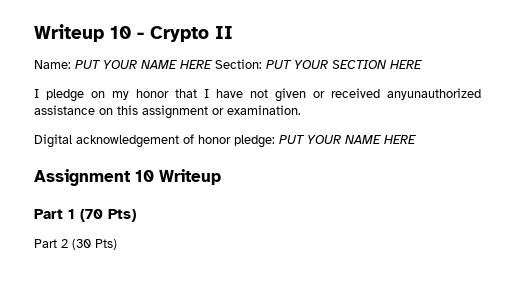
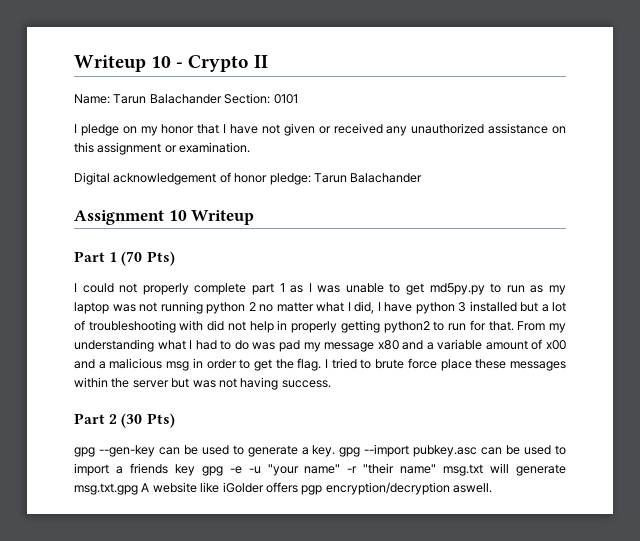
[75,59,422,69] PUT YOUR NAME HERE Section: PUT YOUR SECTION HERE -> [113,93,298,104] Tarun Balachander Section: 0101
[387,88,481,100] anyunauthorized -> [386,123,485,136] any unauthorized
[279,135,416,144] PUT YOUR NAME HERE -> [313,173,423,183] Tarun Balachander
[34,239,117,250] Part 2 (30 Pts) -> [74,283,566,295] [74,301,566,314] [74,320,566,333] [74,339,566,352] [74,358,566,371] [74,377,331,390] [74,413,175,428] [74,444,566,457] [74,463,566,476] [74,482,492,495] I could not properly complete part 1 as I was unable to get md5py.py to run as my laptop was not running python 2 no matter what I did, I have python 3 installed but a lot of troubleshooting with did not help in properly getting python2 to run for that. From my understanding what I had to do was pad my message x80 and a variable amount of x00 and a malicious msg in order to get the flag. I tried to brute force place these messages within the server but was not having success. // Part 2 (30 Pts) // gpg --gen-key can be used to generate a key. gpg --import pubkey.asc can be used to import a friends key gpg -e -u "your name" -r "their name" msg.txt will generate msg.txt.gpg A website like iGolder offers pgp encryption/decryption aswell.

